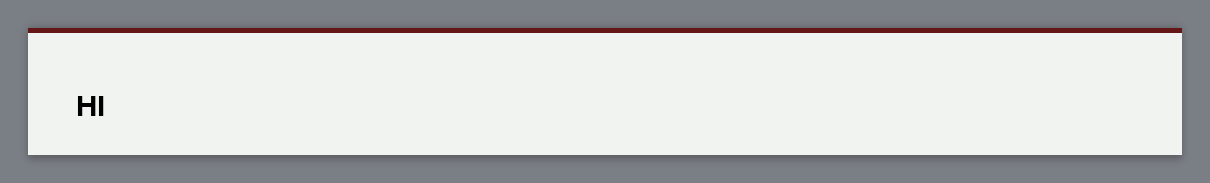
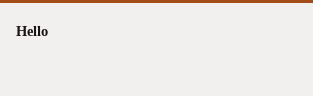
[76,96,105,116] HI -> [16,26,48,36] Hello

